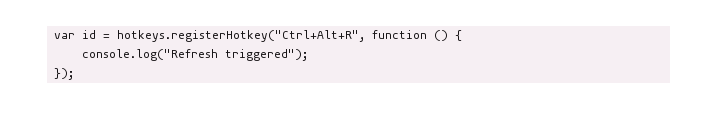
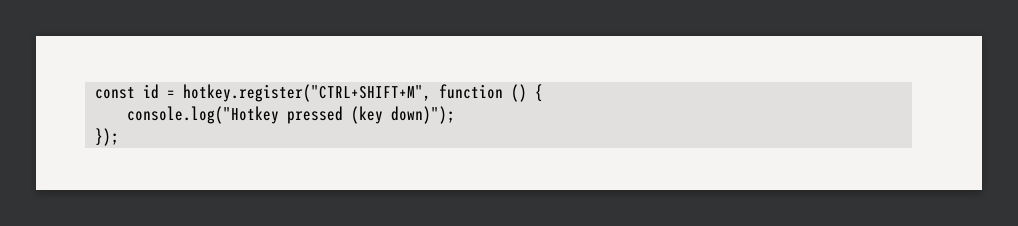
[54,33,76,39] var -> [94,87,135,99] const
[117,30,366,42] hotkeys.registerHotkey("Ctrl+Alt+R", -> [182,84,431,102] hotkey.register("CTRL+SHIFT+M",
[82,49,309,61] console.log("Refresh triggered"); -> [126,106,455,124] console.log("Hotkey pressed (key down)");

